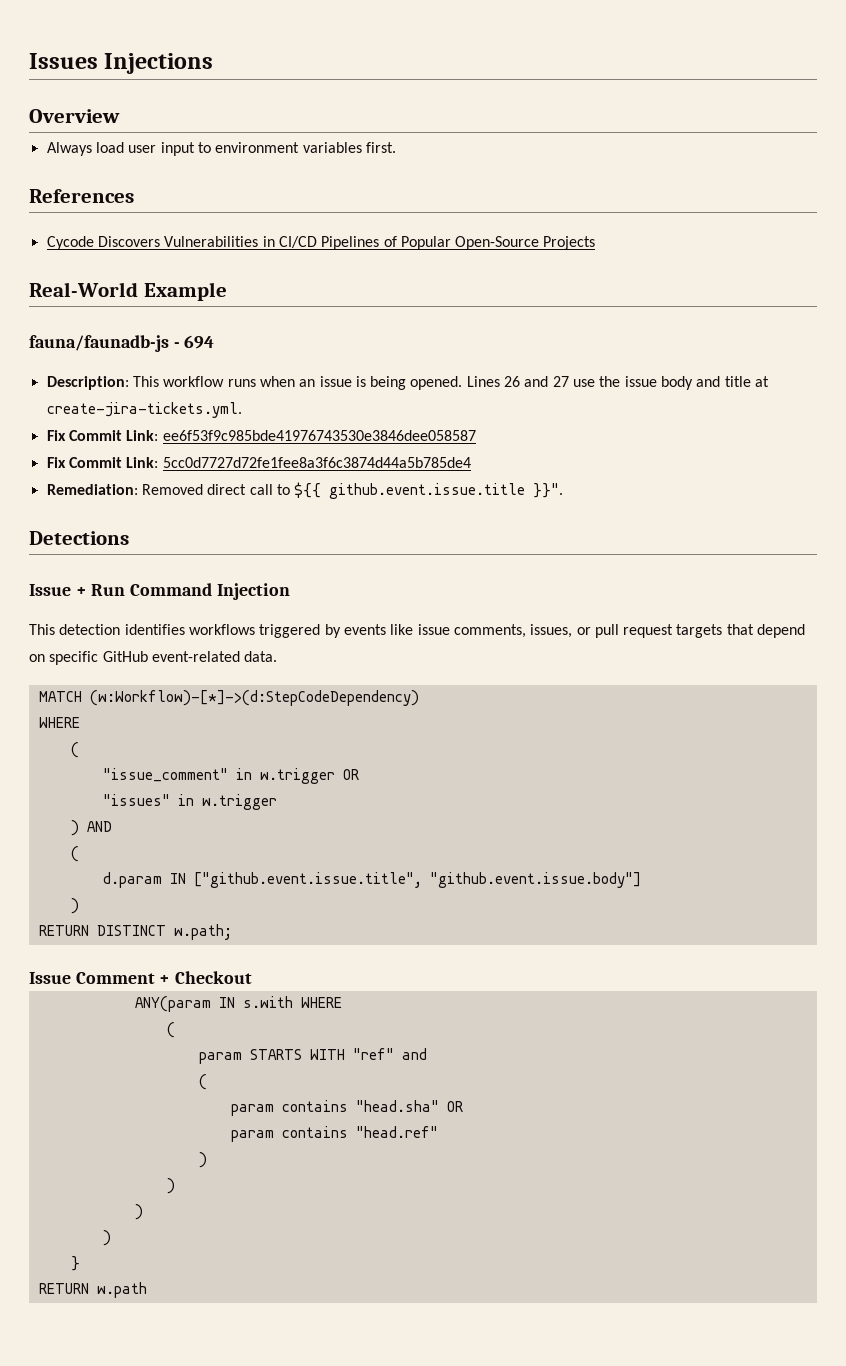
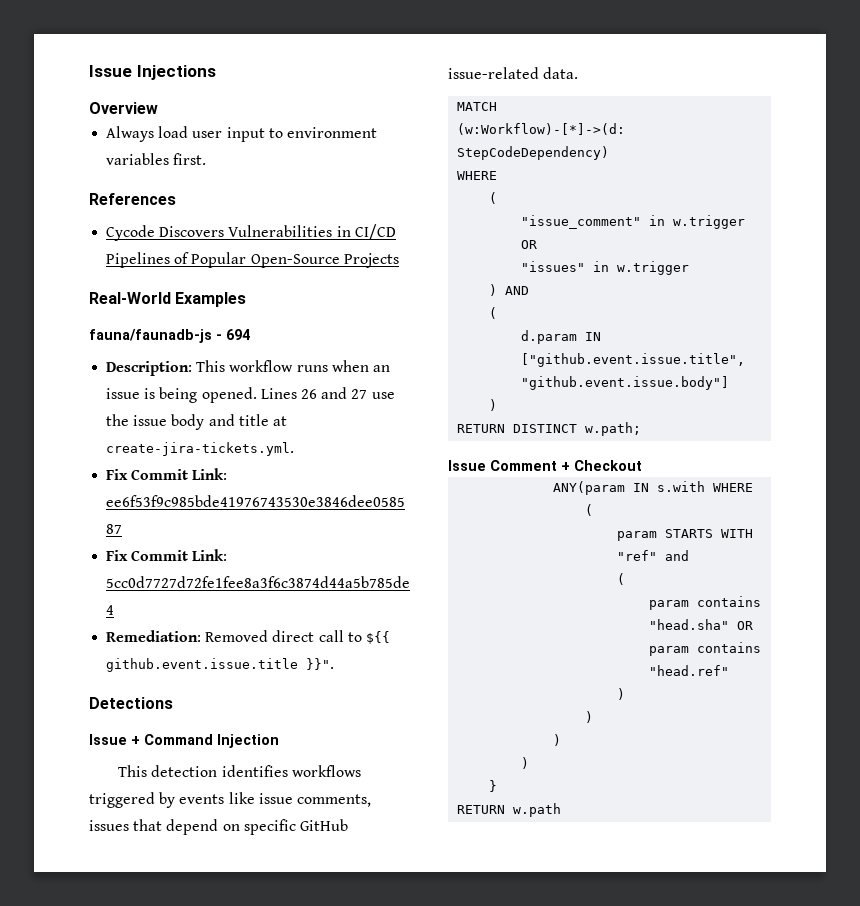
[29,53,98,69] Issues -> [89,65,132,77] Issue
[143,282,227,301] Example -> [175,292,247,307] Examples
[91,584,126,596] Run -> (140, 740) none
[530,624,723,638] issues, or pull request targets -> [89,820,129,831] issues
[151,651,240,662] event-related -> [448,67,539,79] issue-related

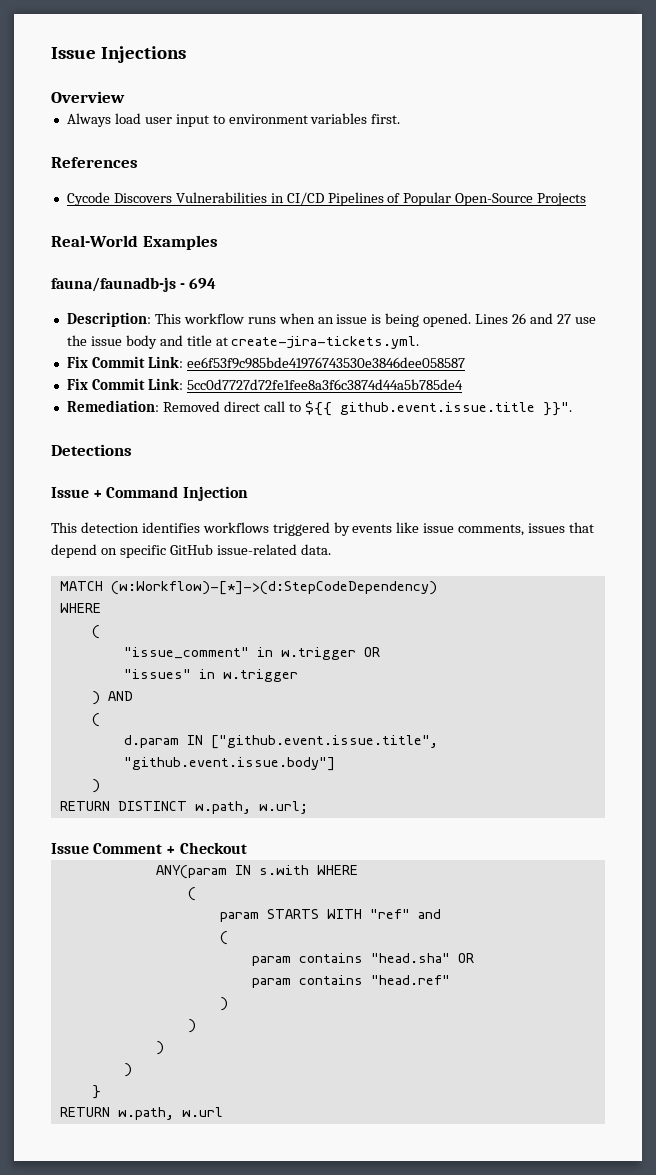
[585,422,642,436] w.path; -> [194,801,308,814] w.path, w.url;
[513,803,562,817] w.path -> [117,1107,223,1120] w.path, w.url

